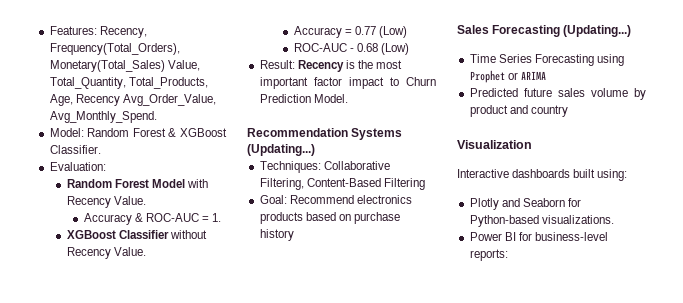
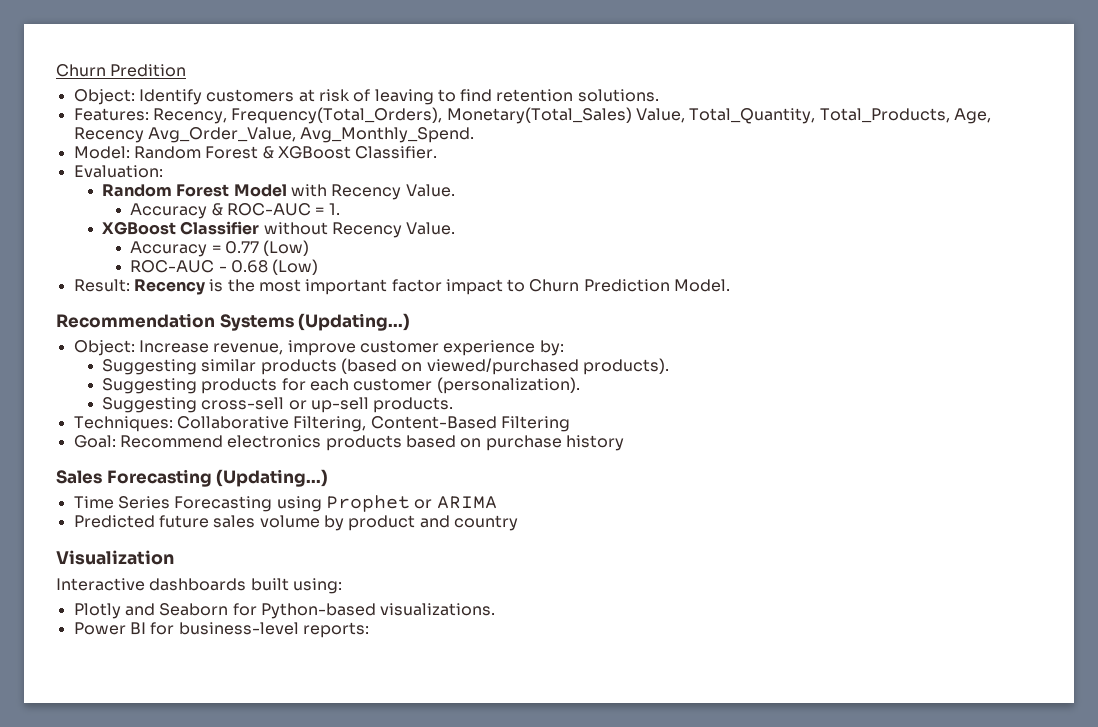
(49, 30) none -> [56,64,187,77] [73,89,659,105] Churn Predition // Object: Identify customers at risk of leaving to find retention solutions. //
(315, 150) none -> [73,340,564,356] [101,358,669,375] [101,377,580,394] [101,397,454,413] // Object: Increase revenue, improve customer experience by: // Suggesting similar products (based on viewed/purchased products). // Suggesting products for each customer (personalization). // Suggesting cross-sell or up-sell products.

